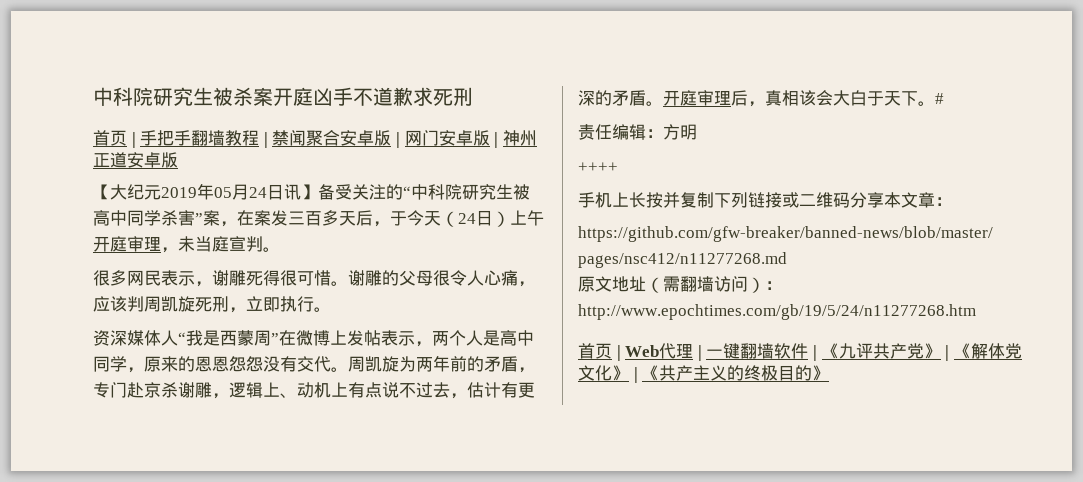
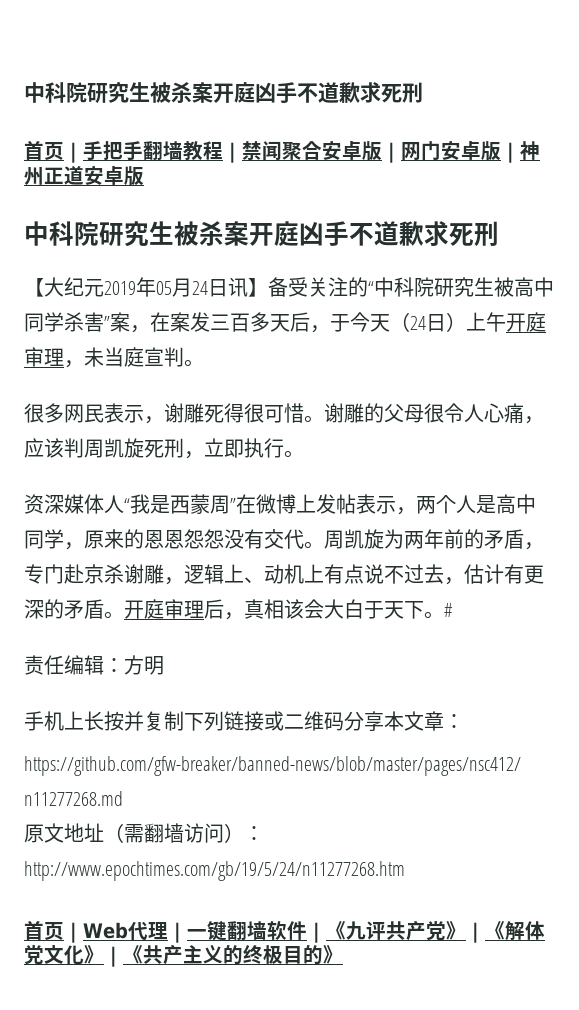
(178, 160) none -> [24,221,499,247] // 中科院研究生被杀案开庭凶手不道歉求死刑
[578,162,618,172] // ++++ -> (164, 665) none

